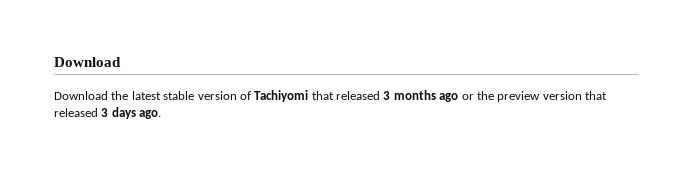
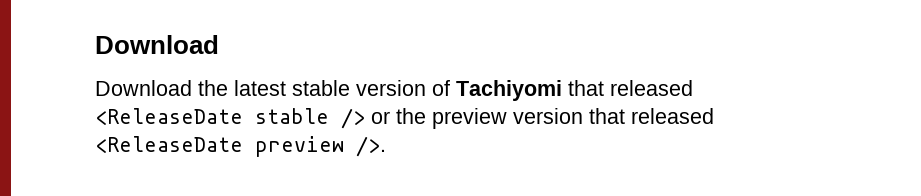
[383,90,459,102] 3 months ago -> [95,108,365,129] <ReleaseDate stable />
[101,107,162,119] 3 days ago. -> [95,136,386,157] <ReleaseDate preview />.

